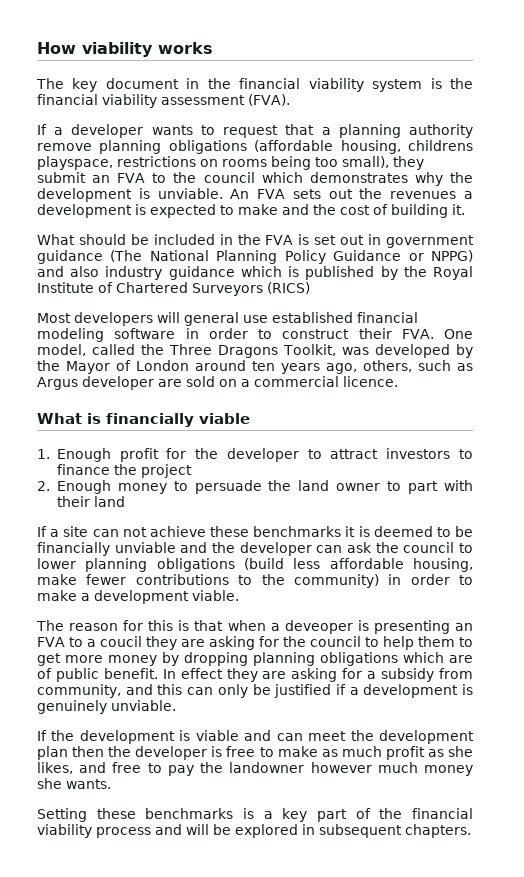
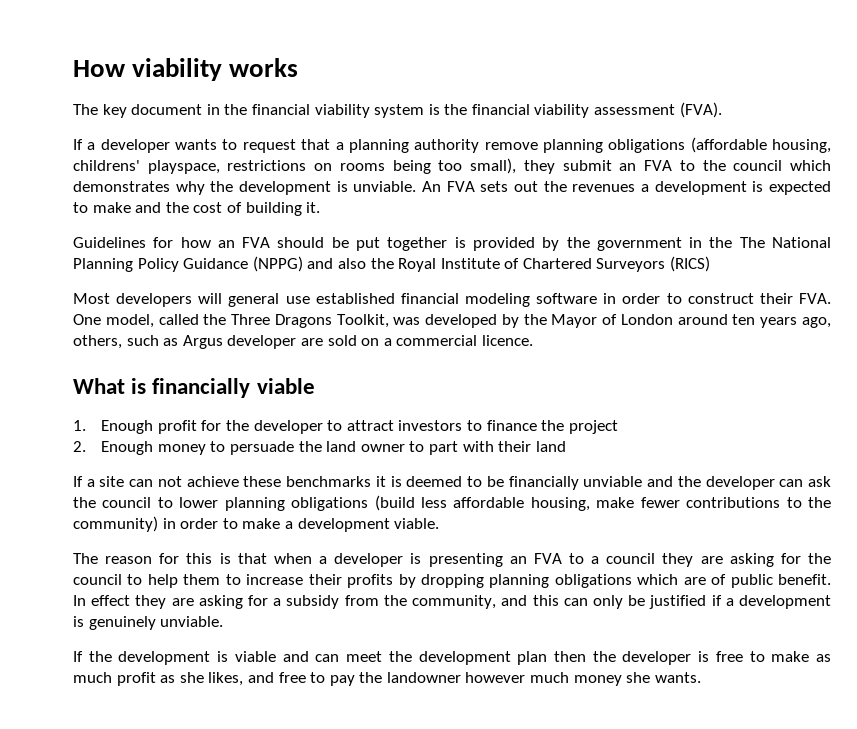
[408,140,473,151] childrens -> [73,160,140,171] childrens'
[37,234,475,248] [37,250,473,264] [37,266,398,280] What should be included in the FVA is set out in government guidance (The National Planning Policy Guidance or NPPG) and also industry guidance which is published by -> [73,237,831,251] [73,256,366,272] Guidelines for how an FVA should be put together is provided by the government in the The National Planning Policy Guidance (NPPG) and also
[284,620,353,634] deveoper -> [334,553,404,567] developer
[100,636,142,647] coucil -> [606,553,656,564] council
[37,653,157,666] get more money -> [246,574,394,588] increase their profits
(474, 673) none -> [383,595,407,606] the
[37,808,474,822] [37,824,471,838] // Setting these benchmarks is a key part of the financial viability process and will be explored in subsequent chapters. -> (701, 677) none

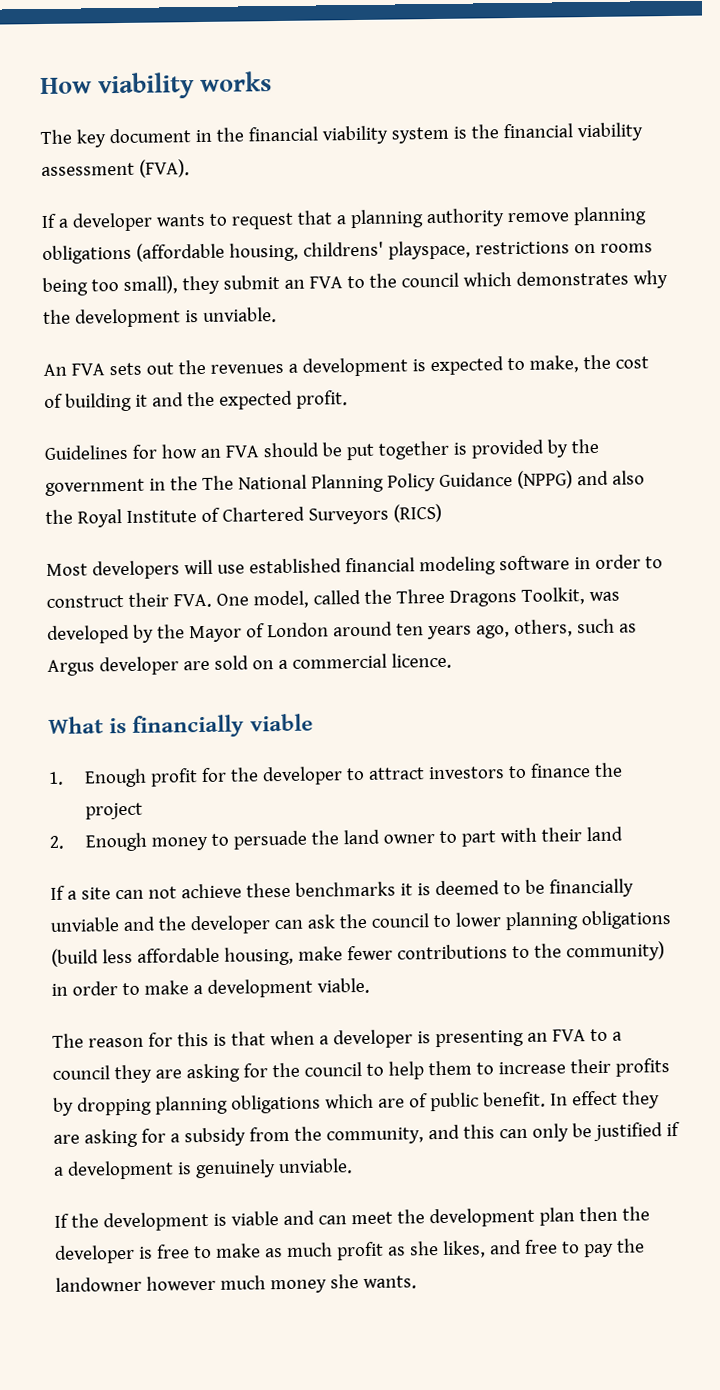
(417, 186) none -> (277, 315) //
[92,202,162,213] make and -> [528,355,579,373] make,
[306,202,321,213] it. -> [134,390,348,410] it and the expected profit.
[228,293,280,307] general -> (213, 567) none

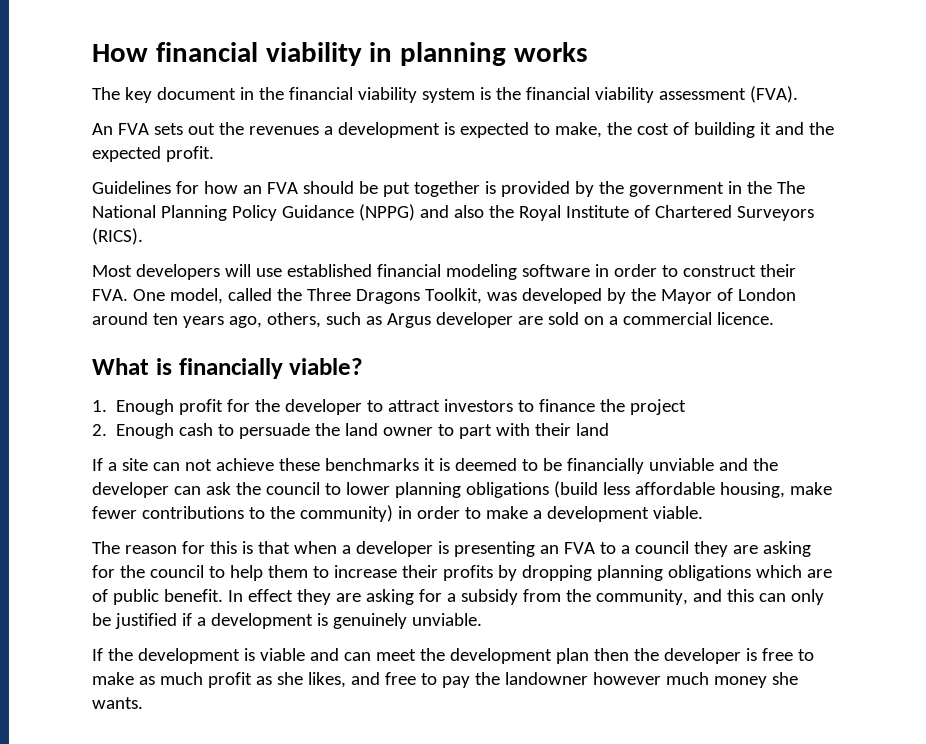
[98,72,196,100] viability -> [155,42,507,66] financial viability in planning
[41,206,647,232] [42,240,653,265] [42,270,668,297] [43,307,277,328] // If a developer wants to request that a planning authority remove planning obligations (affordable housing, childrens' playspace, restrictions on rooms being too small), they submit an FVA to the council which demonstrates why the development is unviable. -> (798, 94) none
[392,503,442,523] (RICS) -> [92,228,143,245] (RICS).
[249,713,313,732] viable -> [289,358,364,375] viable?
[151,836,209,851] money -> [179,423,214,436] cash

